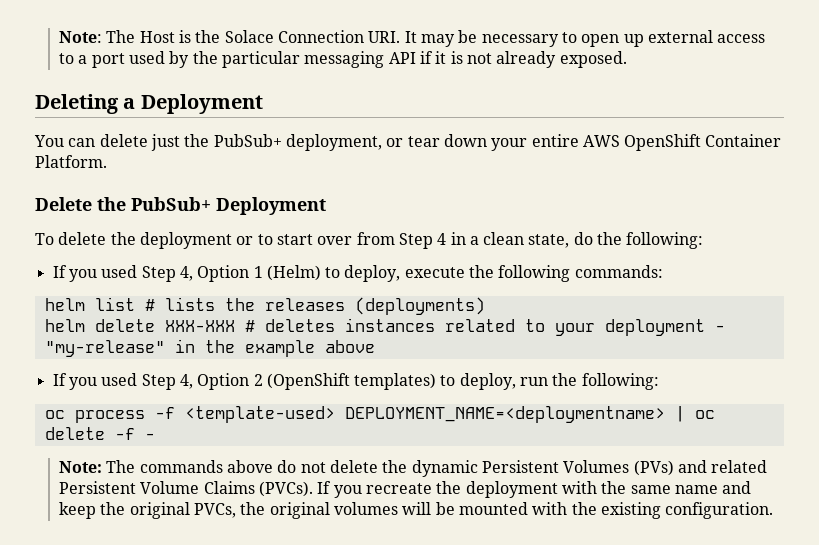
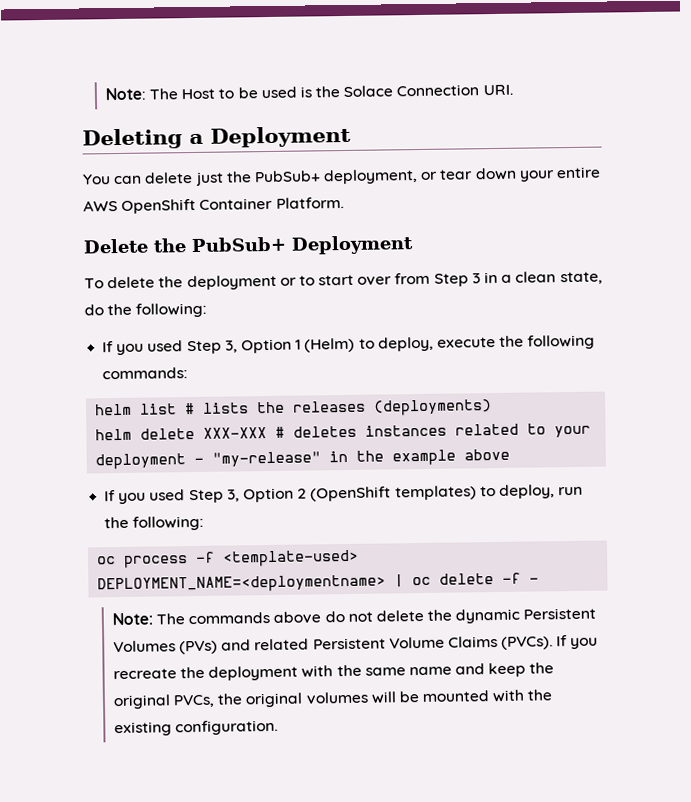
(175, 37) none -> [218,86,297,99] to be used
[404,30,766,47] [59,51,627,68] It may be necessary to open up external access to a port used by the particular messaging API if it is not already exposed. -> (513, 90) none
[437,233,447,245] 4 -> [471,273,481,284] 3
[179,266,193,281] 4, -> [224,340,238,353] 3,
[179,374,193,389] 4, -> [226,489,240,502] 3,

